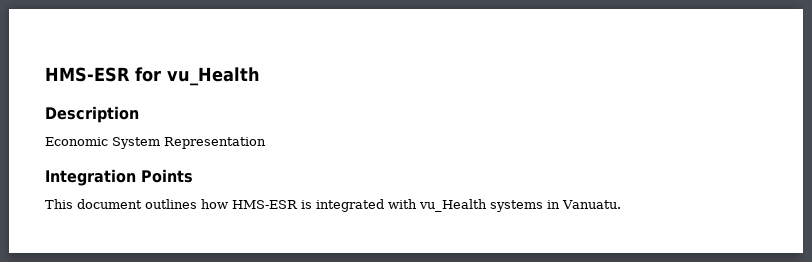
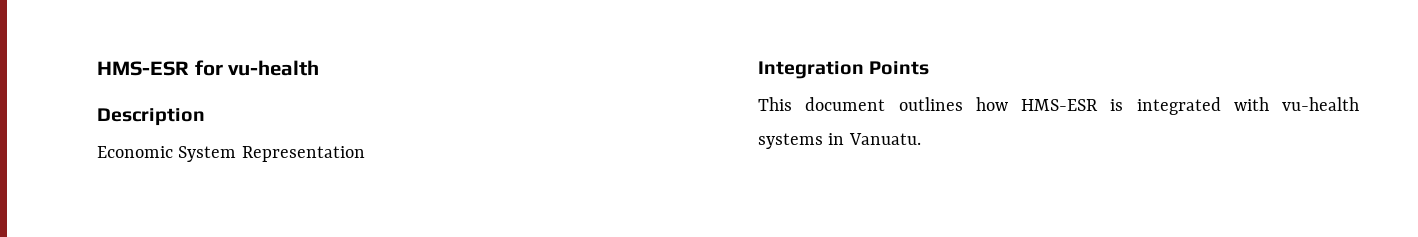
[167,67,260,86] vu_Health -> [228,60,320,76] vu-health
[419,199,487,212] vu_Health -> [1282,97,1359,111] vu-health

